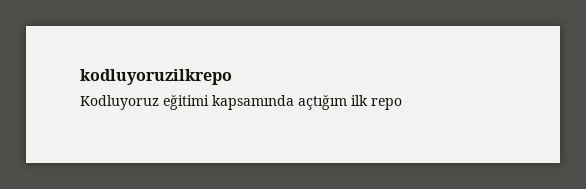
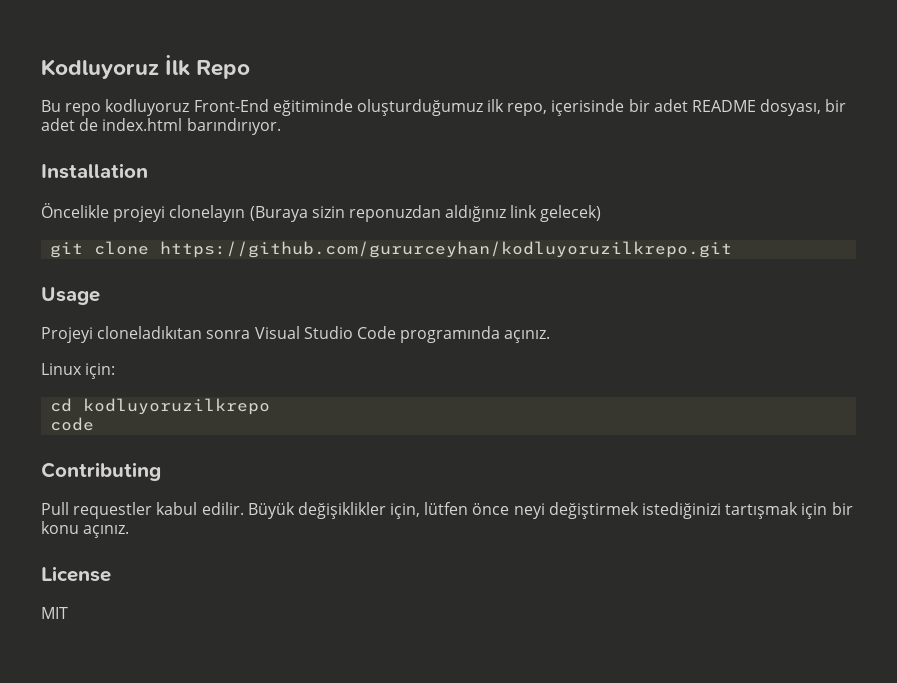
[80,69,232,85] [80,94,402,110] kodluyoruzilkrepo // Kodluyoruz eğitimi kapsamında açtığım ilk repo -> [41,55,251,79] [41,99,847,116] [41,118,281,135] [41,163,148,179] [41,203,602,222] [50,241,733,258] [41,287,100,305] [41,326,551,343] [41,363,116,379] [50,398,271,415] [50,417,95,431] [41,462,161,481] [41,502,853,519] [41,521,130,538] [41,566,111,582] [41,607,68,619] Kodluyoruz İlk Repo // Bu repo kodluyoruz Front-End eğitiminde oluşturduğumuz ilk repo, içerisinde bir adet README dosyası, bir adet de index.html barındırıyor. // Installation // Öncelikle projeyi clonelayın (Buraya sizin reponuzdan aldığınız link gelecek) // git clone https://github.com/gururceyhan/kodluyoruzilkrepo.git // Usage // Projeyi cloneladıkıtan sonra Visual Studio Code programında açınız. // Linux için: // cd kodluyoruzilkrepo // code // Contributing // Pull requestler kabul edilir. Büyük değişiklikler için, lütfen önce neyi değiştirmek istediğinizi tartışmak için bir konu açınız. // License // MIT

